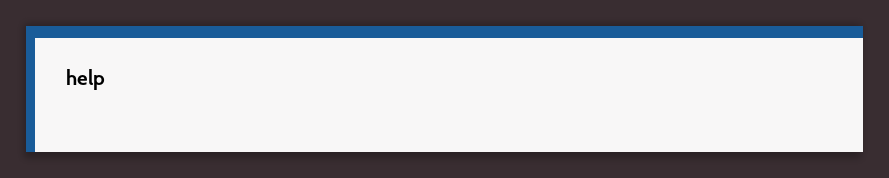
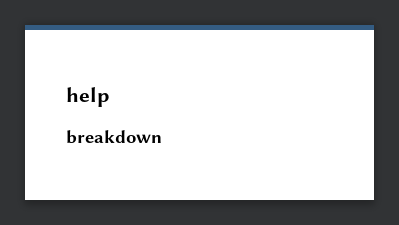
(105, 79) none -> [66,130,162,144] // breakdown

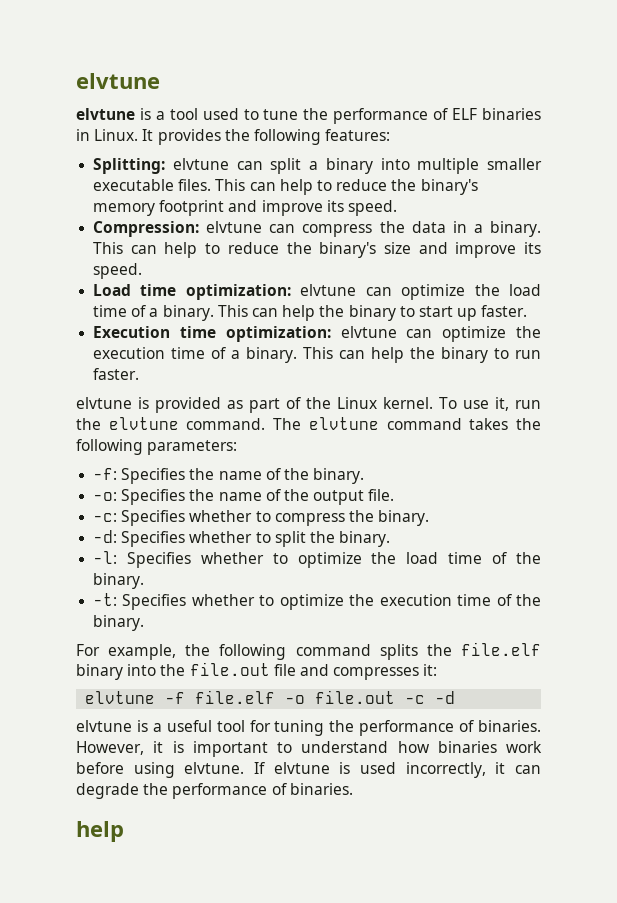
[66,87,110,107] [66,130,162,144] help // breakdown -> [76,73,160,89] [76,108,541,124] [76,129,391,145] [93,158,542,174] [93,179,478,195] [93,200,397,216] [93,221,541,237] [93,242,541,258] [93,263,143,279] [93,284,541,300] [93,305,528,321] [93,326,541,342] [93,347,541,363] [93,368,140,380] [76,397,541,413] [76,417,541,430] [76,439,238,455] [93,468,365,484] [93,489,395,505] [93,510,430,526] [93,530,391,547] [93,551,541,568] [93,573,145,589] [93,593,541,610] [93,615,145,631] [76,642,541,660] [76,662,438,680] [85,690,456,704] [76,720,541,736] [76,741,542,757] [76,762,541,778] [76,783,353,799] [76,821,124,842] elvtune // elvtune is a tool used to tune the performance of ELF binaries in Linux. It provides the following features: // Splitting: elvtune can split a binary into multiple smaller executable files. This can help to reduce the binary's memory footprint and improve its speed. // Compression: elvtune can compress the data in a binary. This can help to reduce the binary's size and improve its speed. // Load time optimization: elvtune can optimize the load time of a binary. This can help the binary to start up faster. // Execution time optimization: elvtune can optimize the execution time of a binary. This can help the binary to run faster. // elvtune is provided as part of the Linux kernel. To use it, run the elvtune command. The elvtune command takes the following parameters: // -f: Specifies the name of the binary. // -o: Specifies the name of the output file. // -c: Specifies whether to compress the binary. // -d: Specifies whether to split the binary. // -l: Specifies whether to optimize the load time of the binary. // -t: Specifies whether to optimize the execution time of the binary. // For example, the following command splits the file.elf binary into the file.out file and compresses it: // elvtune -f file.elf -o file.out -c -d // elvtune is a useful tool for tuning the performance of binaries. However, it is important to understand how binaries work before using elvtune. If elvtune is used incorrectly, it can degrade the performance of binaries. // help

